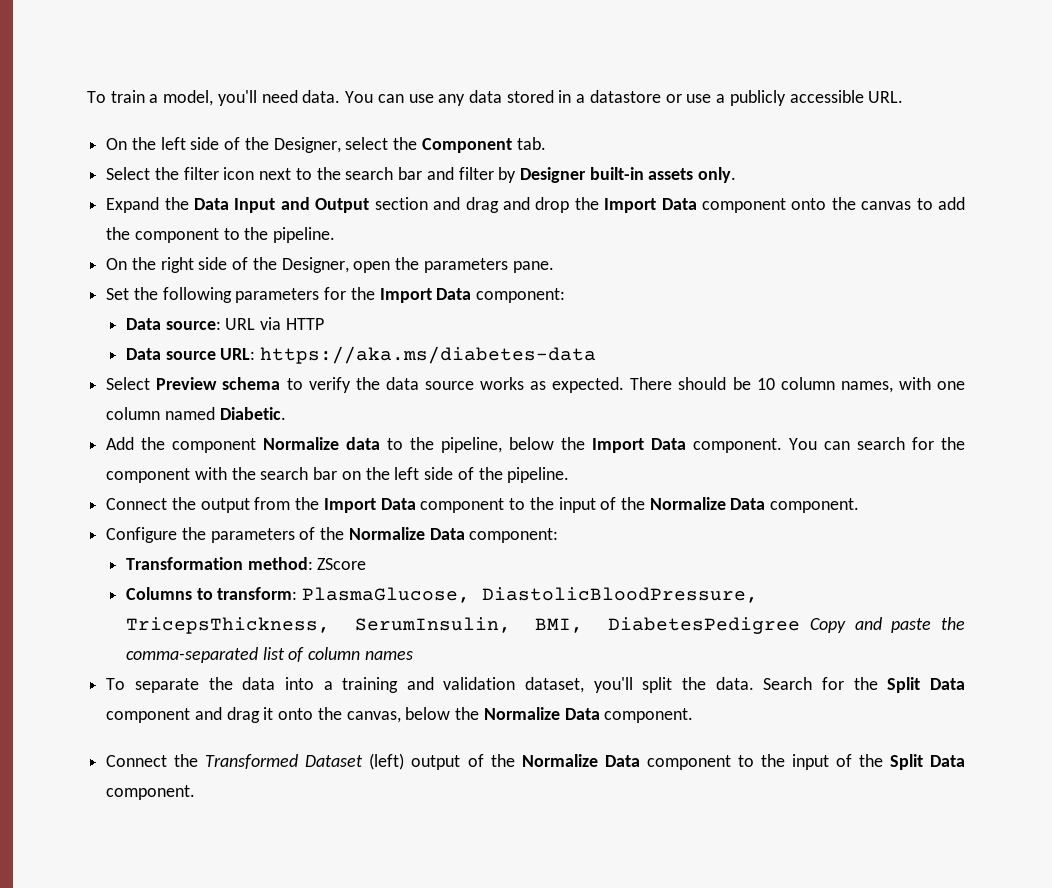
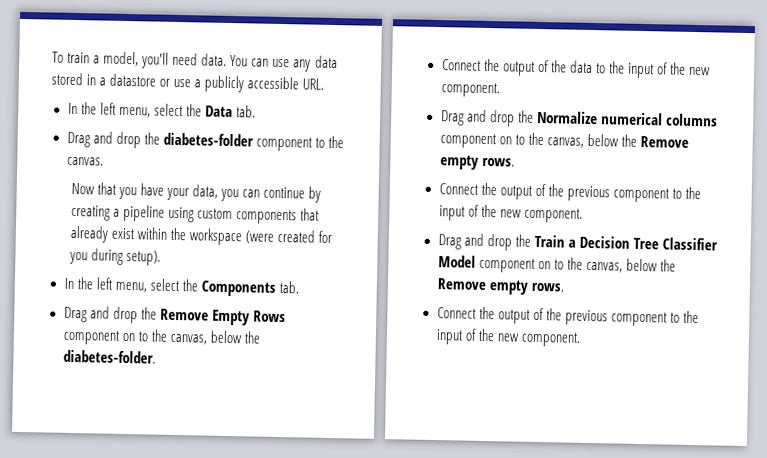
[106,137,546,153] [106,167,737,183] [106,197,965,213] [106,227,336,243] [106,257,554,273] [106,287,566,303] [125,317,324,330] [125,346,597,364] [106,377,965,393] [106,407,286,420] [106,437,966,453] [106,467,570,483] [106,497,860,513] [106,527,559,543] [125,557,367,570] [125,587,759,603] [125,617,965,634] [125,647,413,663] [106,677,966,693] [106,707,694,723] [106,753,965,770] On the left side of the Designer, select the Component tab. // Select the filter icon next to the search bar and filter by Designer built-in assets only. // Expand the Data Input and Output section and drag and drop the Import Data component onto the canvas to add the component to the pipeline. // On the right side of the Designer, open the parameters pane. // Set the following parameters for the Import Data component: // Data source: URL via HTTP // Data source URL: https://aka.ms/diabetes-data // Select Preview schema to verify the data source works as expected. There should be 10 column names, with one column named Diabetic. // Add the component Normalize data to the pipeline, below the Import Data component. You can search for the component with the search bar on the left side of the pipeline. // Connect the output from the Import Data component to the input of the Normalize Data component. // Configure the parameters of the Normalize Data component: // Transformation method: ZScore // Columns to transform: PlasmaGlucose, DiastolicBloodPressure, TricepsThickness, SerumInsulin, BMI, DiabetesPedigree Copy and paste the comma-separated list of column names // To separate the data into a training and validation dataset, you'll split the data. Search for the Split Data component and drag it onto the canvas, below the Normalize Data component. // Connect the Transformed Dataset (left) output of the Normalize Data component to the input of the Split Data -> [67,102,256,118] [66,131,344,152] [66,156,104,166] [70,182,321,203] [70,204,320,225] [69,225,332,246] [68,248,161,266] [63,277,299,297] [63,306,286,326] [62,329,260,345] [62,349,156,364] [441,58,712,79] [440,82,500,98] [440,109,718,127] [439,132,689,149] [439,155,515,170] [438,182,701,203] [438,204,583,223] [437,233,718,251] [437,255,676,273] [436,278,564,295] [436,306,699,327] [435,328,519,345] In the left menu, select the Data tab. // Drag and drop the diabetes-folder component to the canvas. // Now that you have your data, you can continue by creating a pipeline using custom components that already exist within the workspace (were created for you during setup). // In the left menu, select the Components tab. // Drag and drop the Remove Empty Rows component on to the canvas, below the diabetes-folder. // Connect the output of the data to the input of the new component. // Drag and drop the Normalize numerical columns component on to the canvas, below the Remove empty rows. // Connect the output of the previous component to the input of the new component. // Drag and drop the Train a Decision Tree Classifier Model component on to the canvas, below the Remove empty rows. // Connect the output of the previous component to the input of the new

